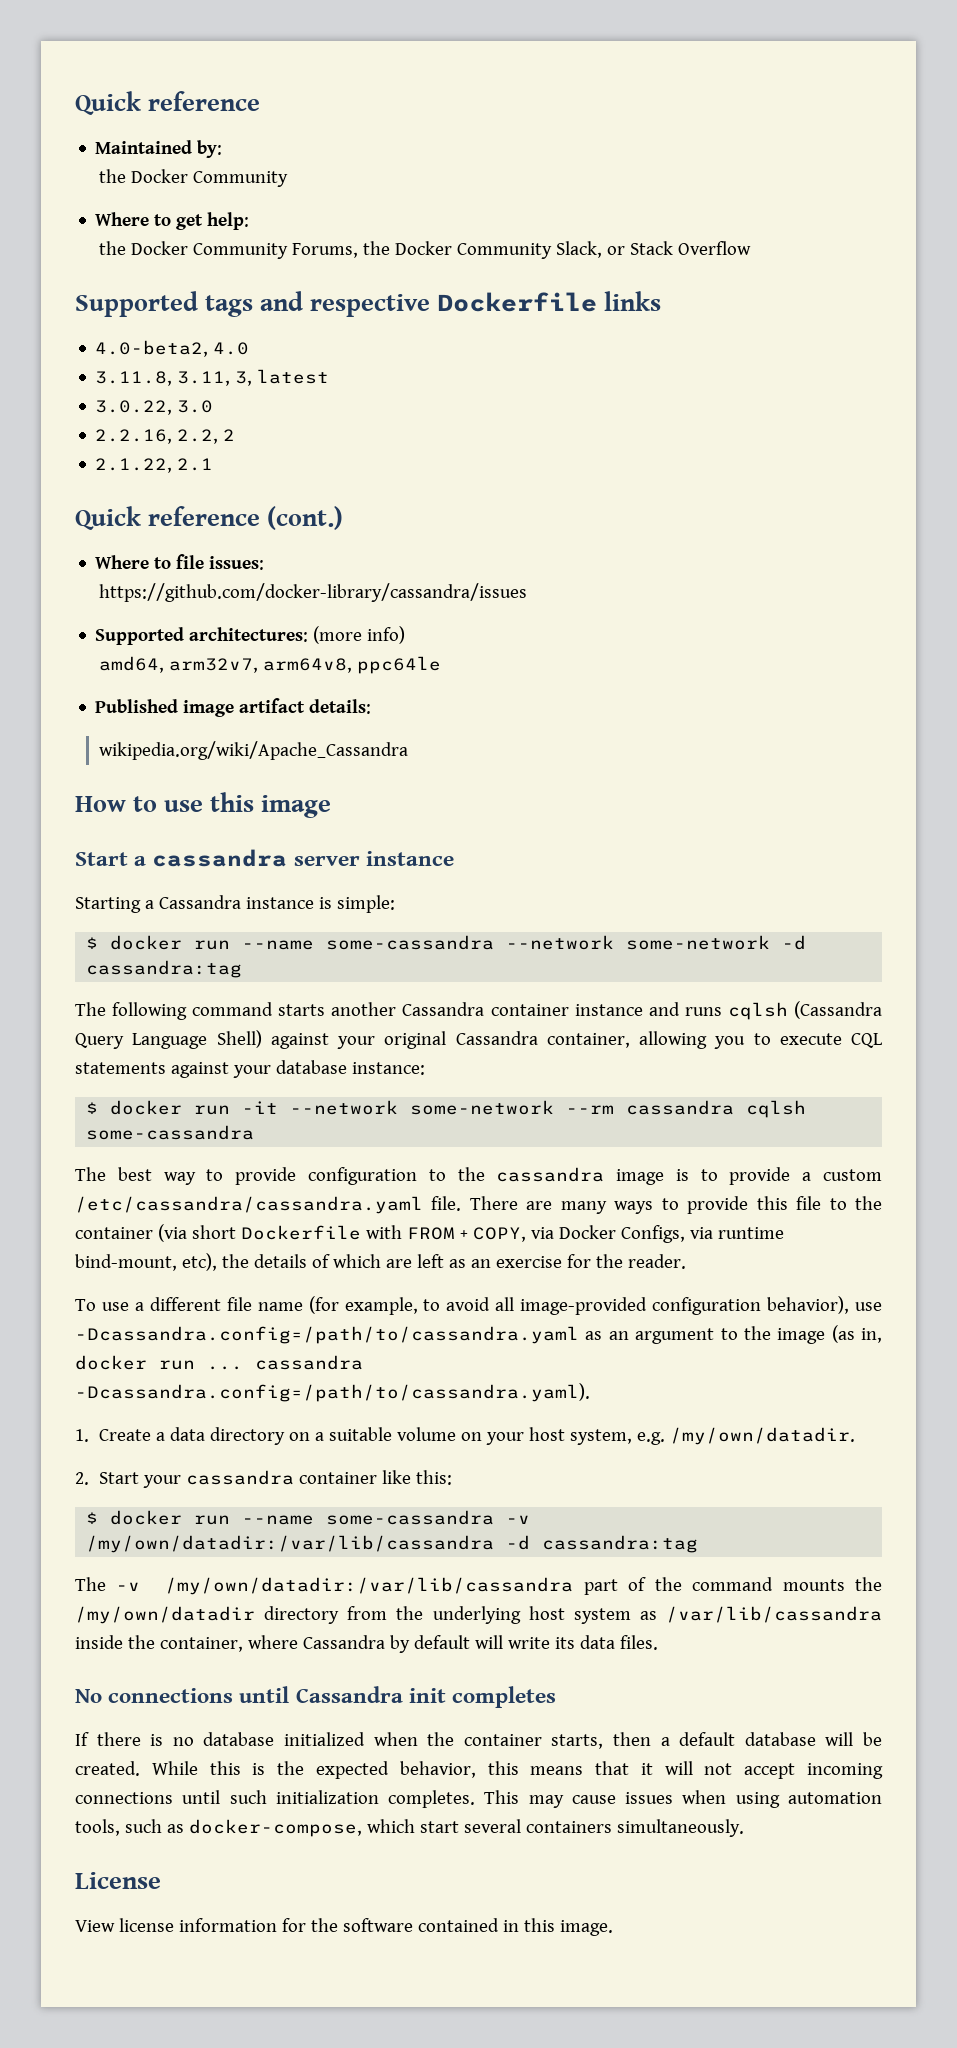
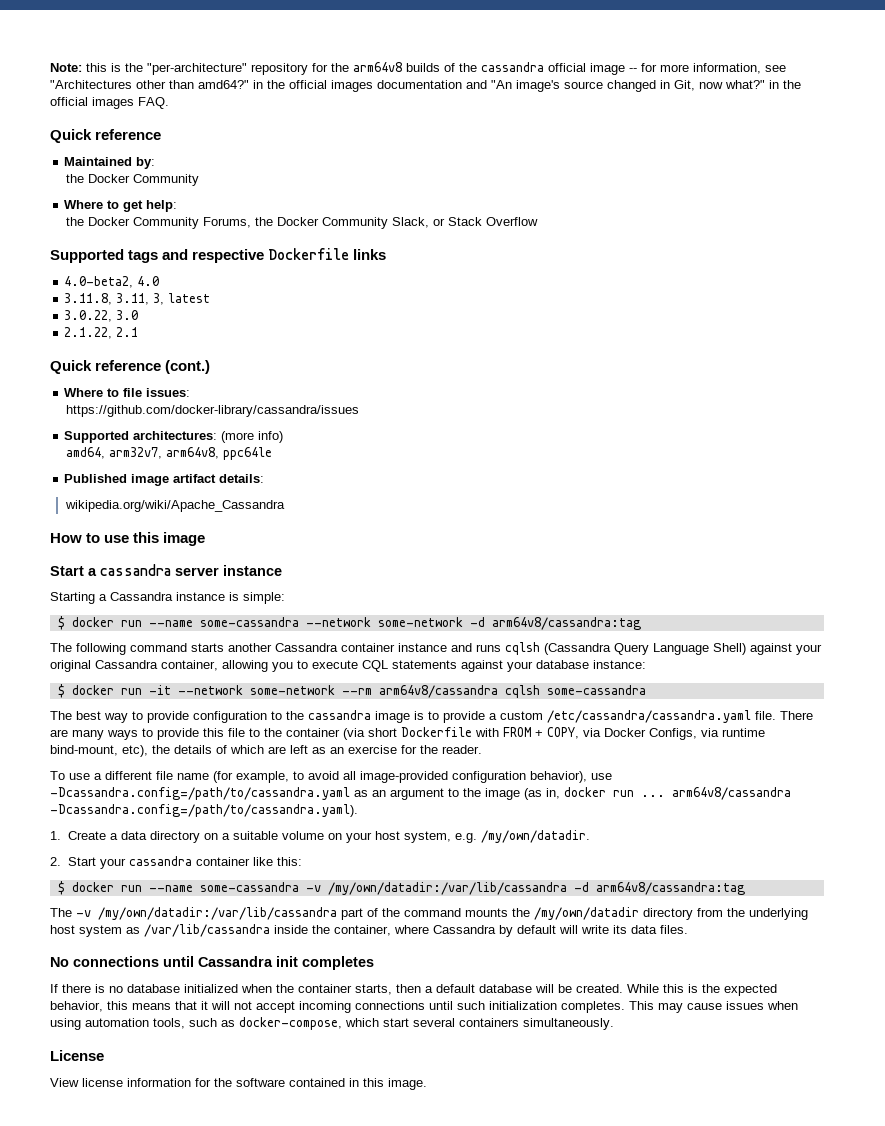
(75, 103) none -> [50,62,786,75] [50,80,801,92] [50,97,169,109] Note: this is the "per-architecture" repository for the arm64v8 builds of the cassandra official image -- for more information, see "Architectures other than amd64?" in the official images documentation and "An image's source changed in Git, now what?" in the official images FAQ. //
[95,429,236,444] // 2.2.16, 2.2, 2 -> (139, 315) none
[86,960,243,978] cassandra:tag -> [491,617,641,630] arm64v8/cassandra:tag
[626,1100,735,1115] cassandra -> [378,685,498,698] arm64v8/cassandra
[255,1355,363,1370] cassandra -> [672,787,791,800] arm64v8/cassandra
[542,1535,699,1553] cassandra:tag -> [595,882,745,895] arm64v8/cassandra:tag

